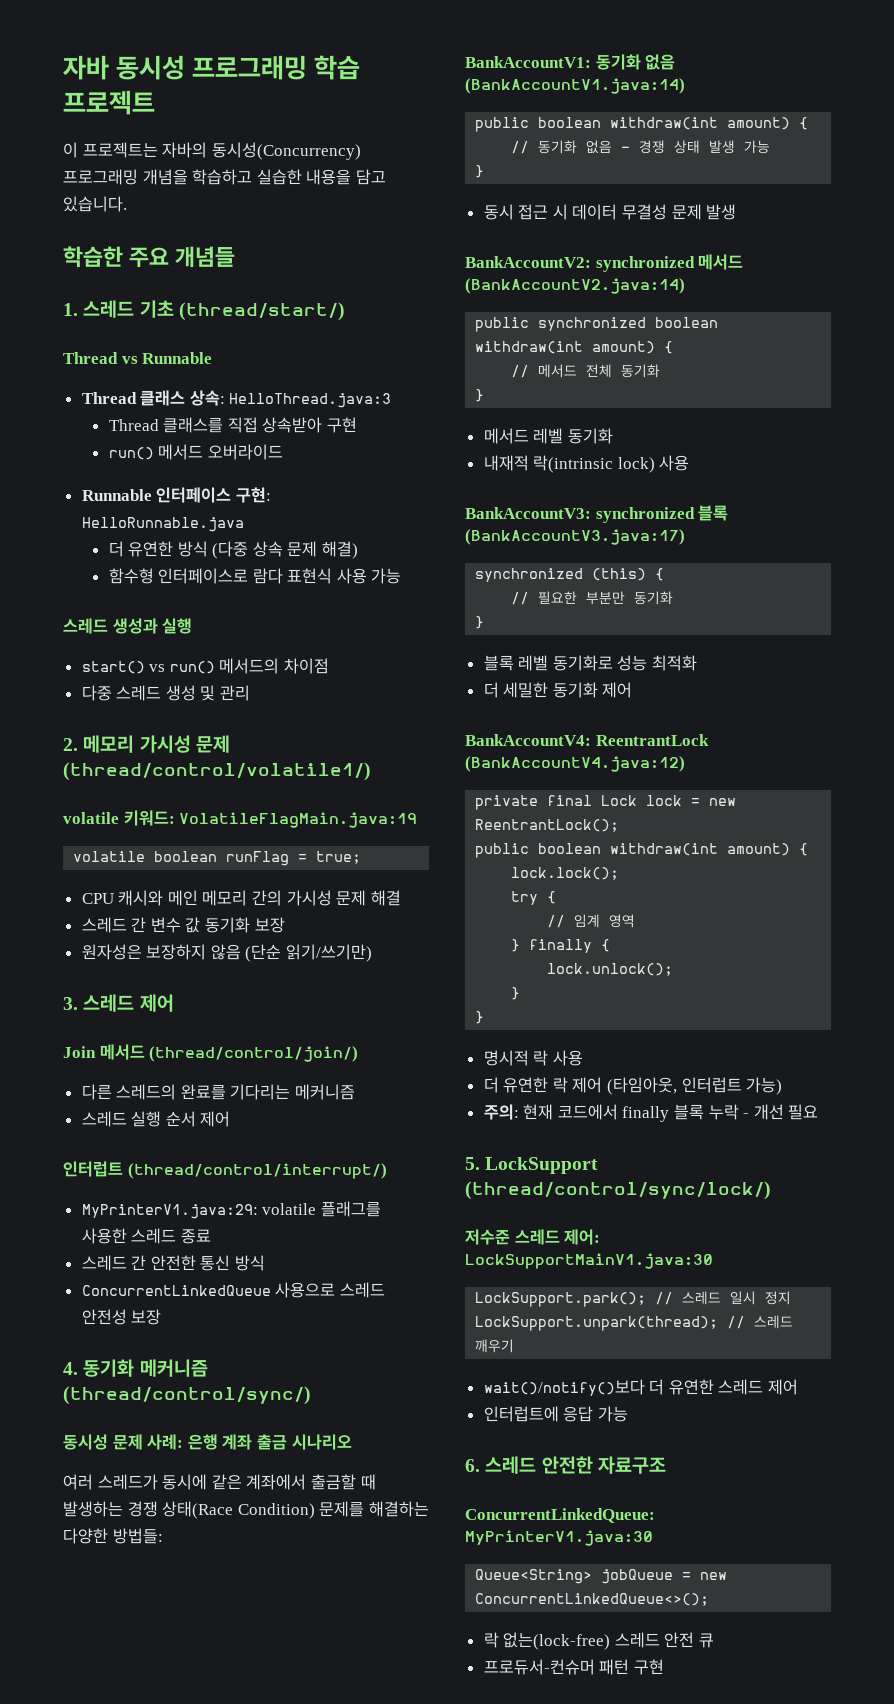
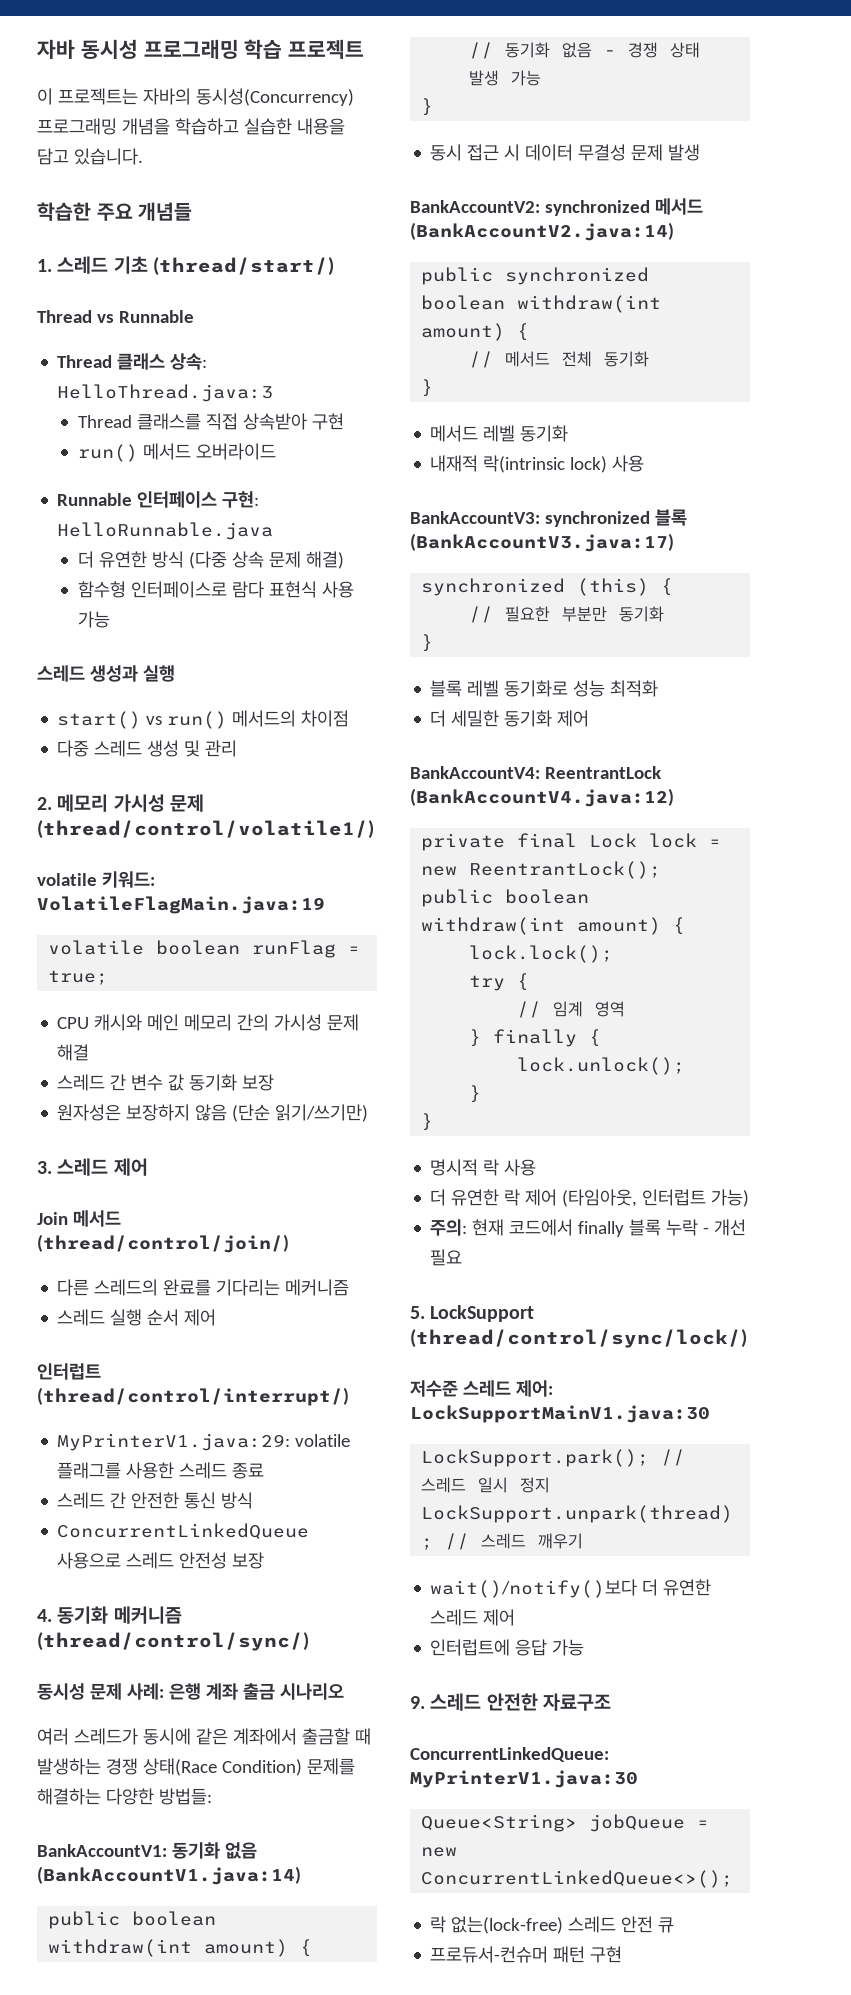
[465,1459,480,1472] 6. -> [410,1696,425,1709] 9.

